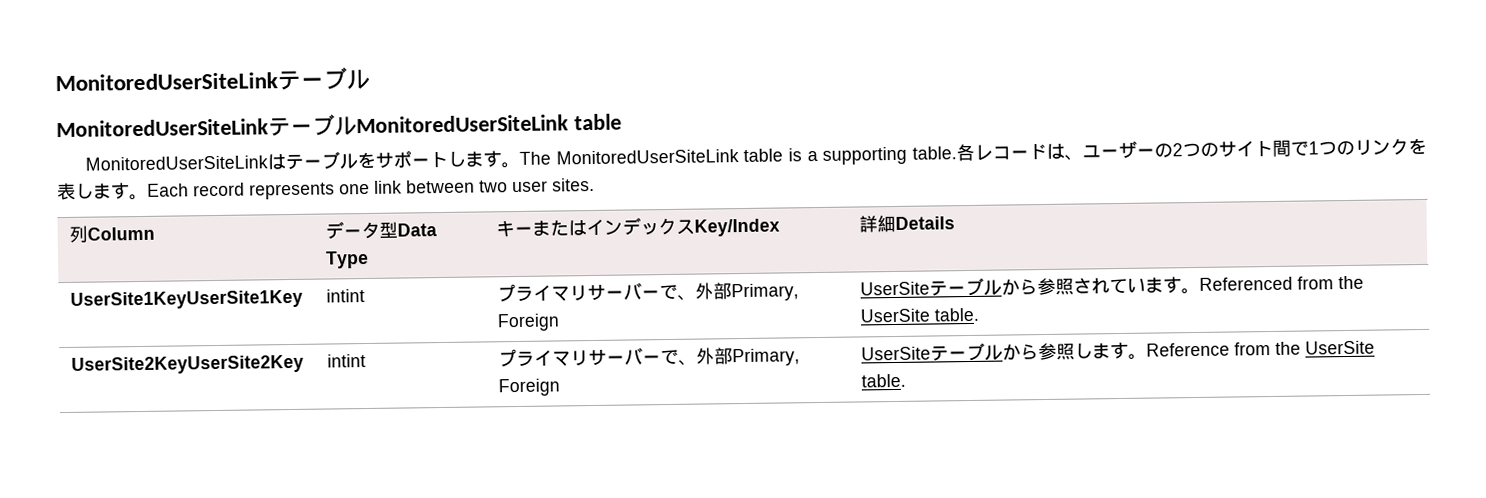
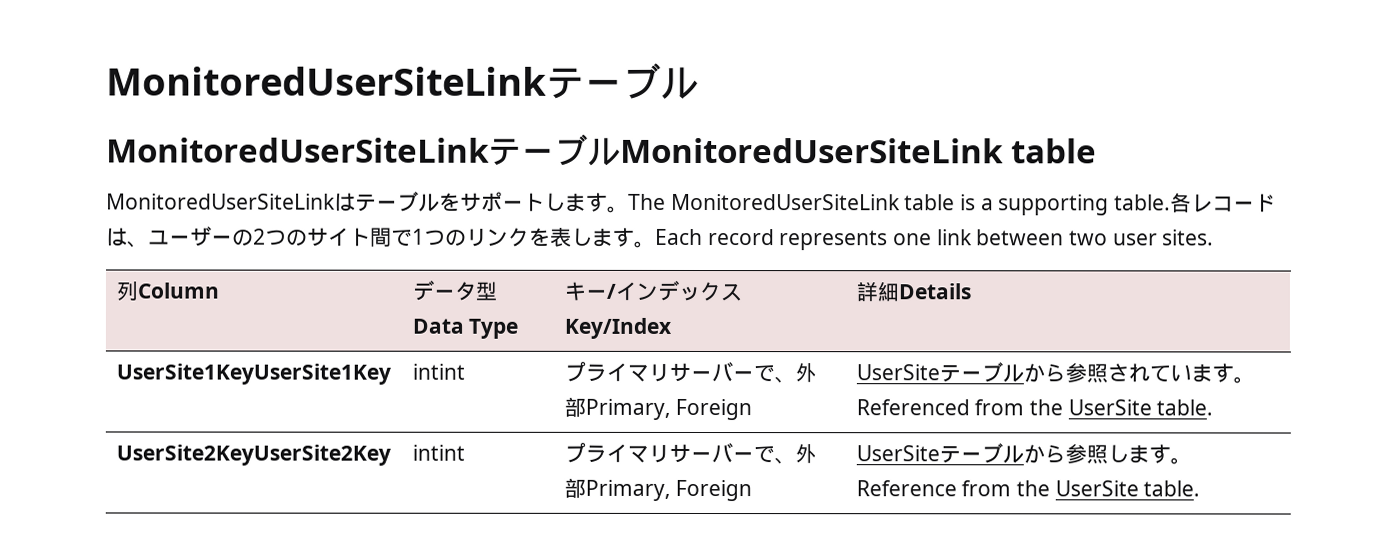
[531,219,587,236] または -> [605,283,616,299] /

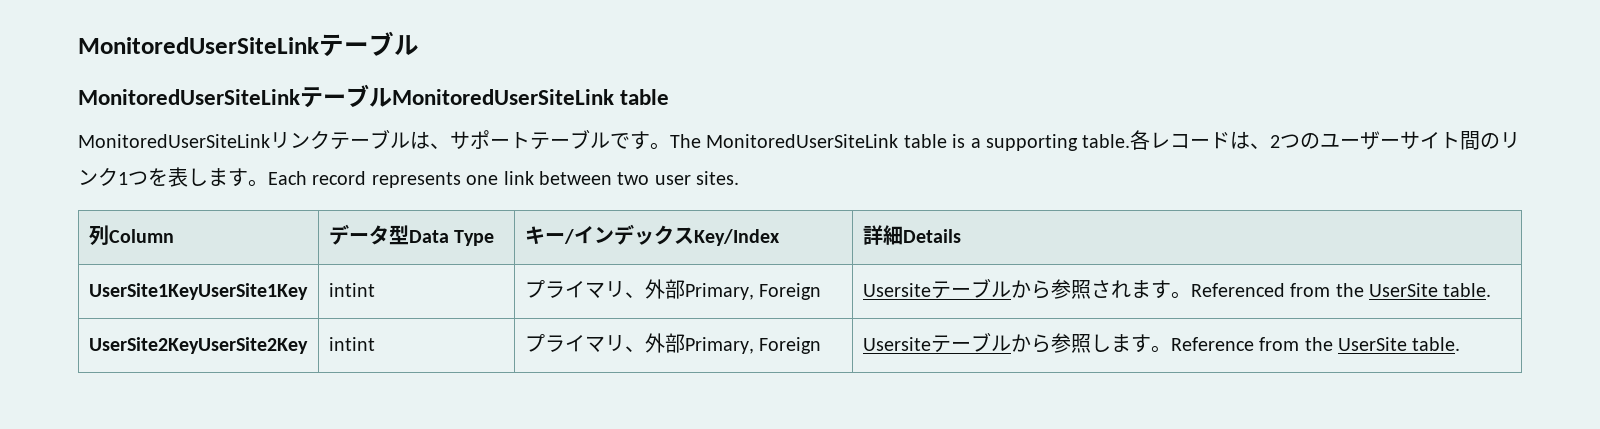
[334,191,461,212] はテーブルを -> [270,129,450,150] リンクテーブルは、
[544,192,587,212] しま -> [530,129,630,150] テーブルで
[148,226,446,247] ユーザーの2つのサイト間で1つ -> [1270,131,1481,150] 2つのユーザーサイト間
(530, 237) none -> [118,171,148,185] 1つ
[668,362,817,384] [563,396,753,421] [855,364,940,381] サーバーで、外部Primary, Foreign | UserSite -> [624,279,822,300] [862,283,931,297] 、外部Primary, Foreign | Usersite
[1148,364,1192,383] てい -> (1131, 289) none
[668,443,817,465] [563,477,753,502] [855,445,940,462] サーバーで、外部Primary, Foreign | UserSite -> [624,333,822,354] [862,337,931,351] 、外部Primary, Foreign | Usersite

